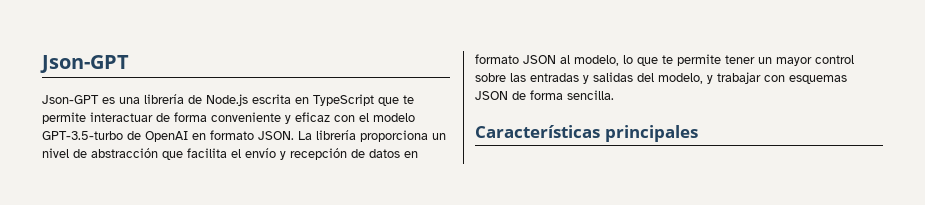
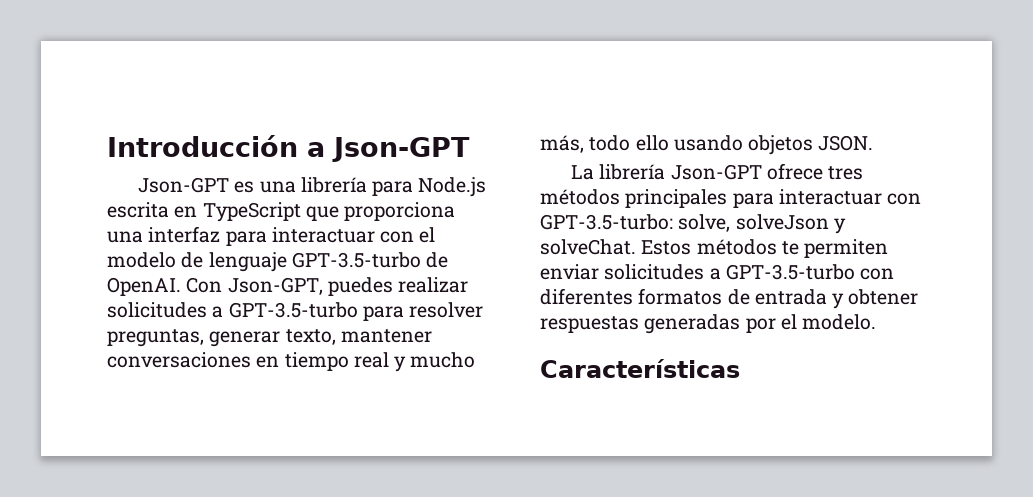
(40, 64) none -> [107,135,325,157] Introducción a
[188,95,202,104] de -> [372,181,414,196] para
[403,95,414,104] [42,112,415,124] [42,130,254,142] te permite interactuar de forma conveniente y eficaz con el modelo GPT-3.5-turbo de OpenAI en formato -> [344,202,456,221] [107,226,436,246] [107,252,449,272] [107,277,469,296] [107,302,484,321] [107,329,432,347] [107,352,476,372] [540,135,814,155] proporciona una interfaz para interactuar con el modelo de lenguaje GPT-3.5-turbo de OpenAI. Con Json-GPT, puedes realizar solicitudes a GPT-3.5-turbo para resolver preguntas, generar texto, mantener conversaciones en tiempo real y mucho más, todo ello usando objetos
(294, 135) none -> (874, 143) //
[360,130,446,142] [42,148,418,160] [475,54,854,66] [475,72,847,84] [475,90,614,100] proporciona un nivel de abstracción que facilita el envío y recepción de datos en formato JSON al modelo, lo que te permite tener un mayor control sobre las entradas y salidas del modelo, y trabajar con esquemas JSON de forma sencilla. -> [670,163,864,180] [540,189,922,208] [540,214,846,234] [540,239,889,258] [540,264,895,280] [540,288,919,309] [540,314,877,334] Json-GPT ofrece tres métodos principales para interactuar con GPT-3.5-turbo: solve, solveJson y solveChat. Estos métodos te permiten enviar solicitudes a GPT-3.5-turbo con diferentes formatos de entrada y obtener respuestas generadas por el modelo.
[604,125,698,142] principales -> (740, 368) none

